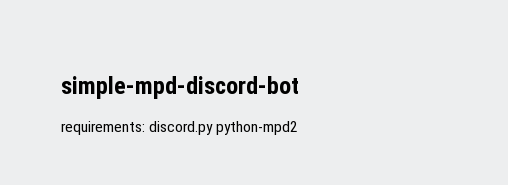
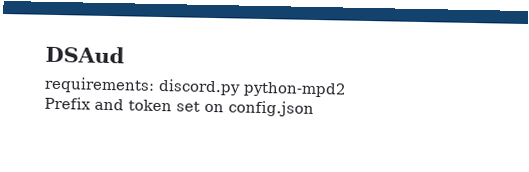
[61,76,299,99] simple-mpd-discord-bot -> [45,45,125,64] DSAud
(299, 128) none -> [44,96,314,117] // Prefix and token set on config.json

